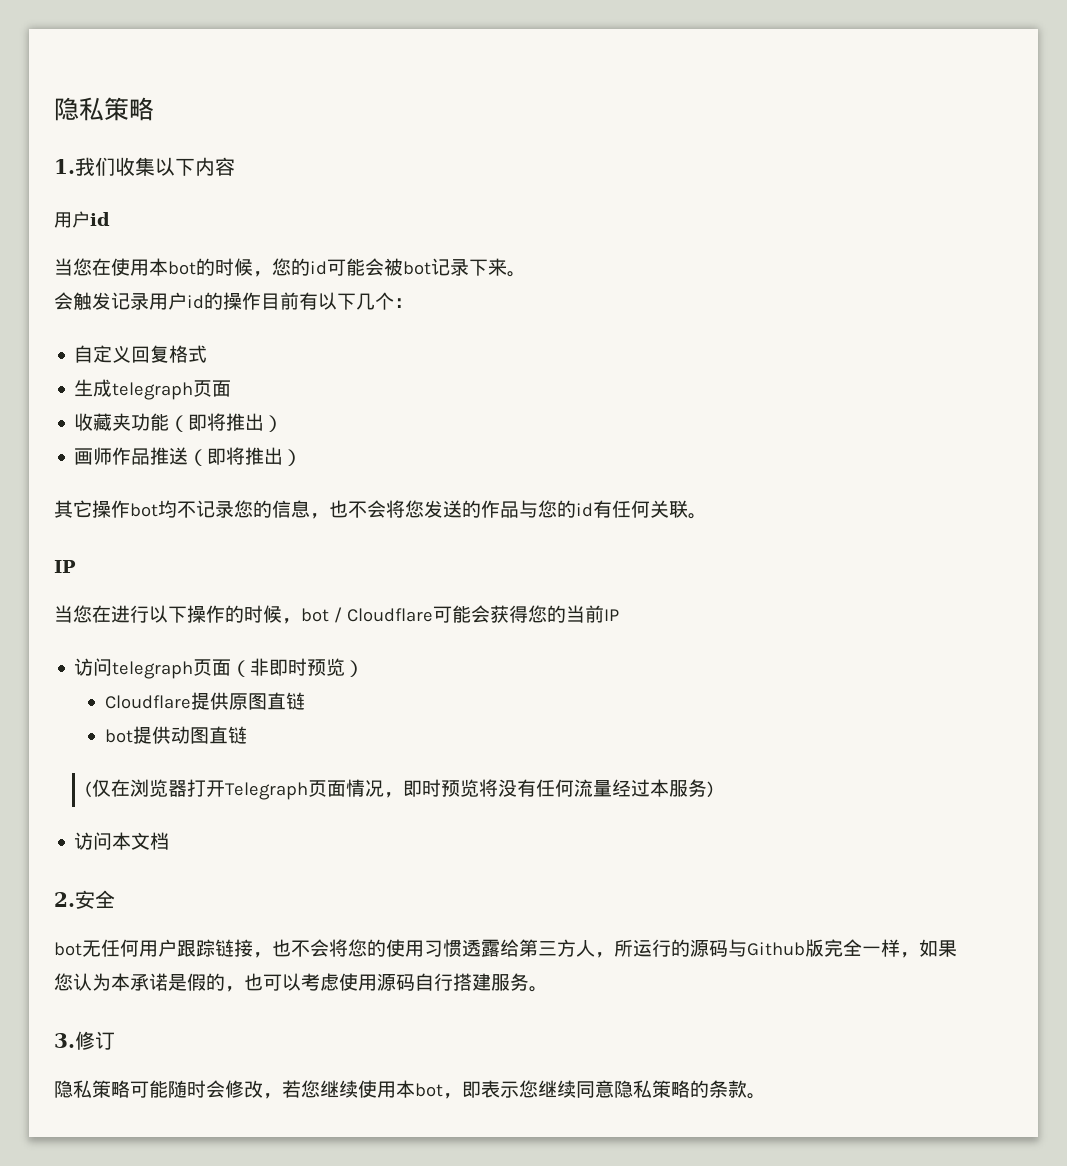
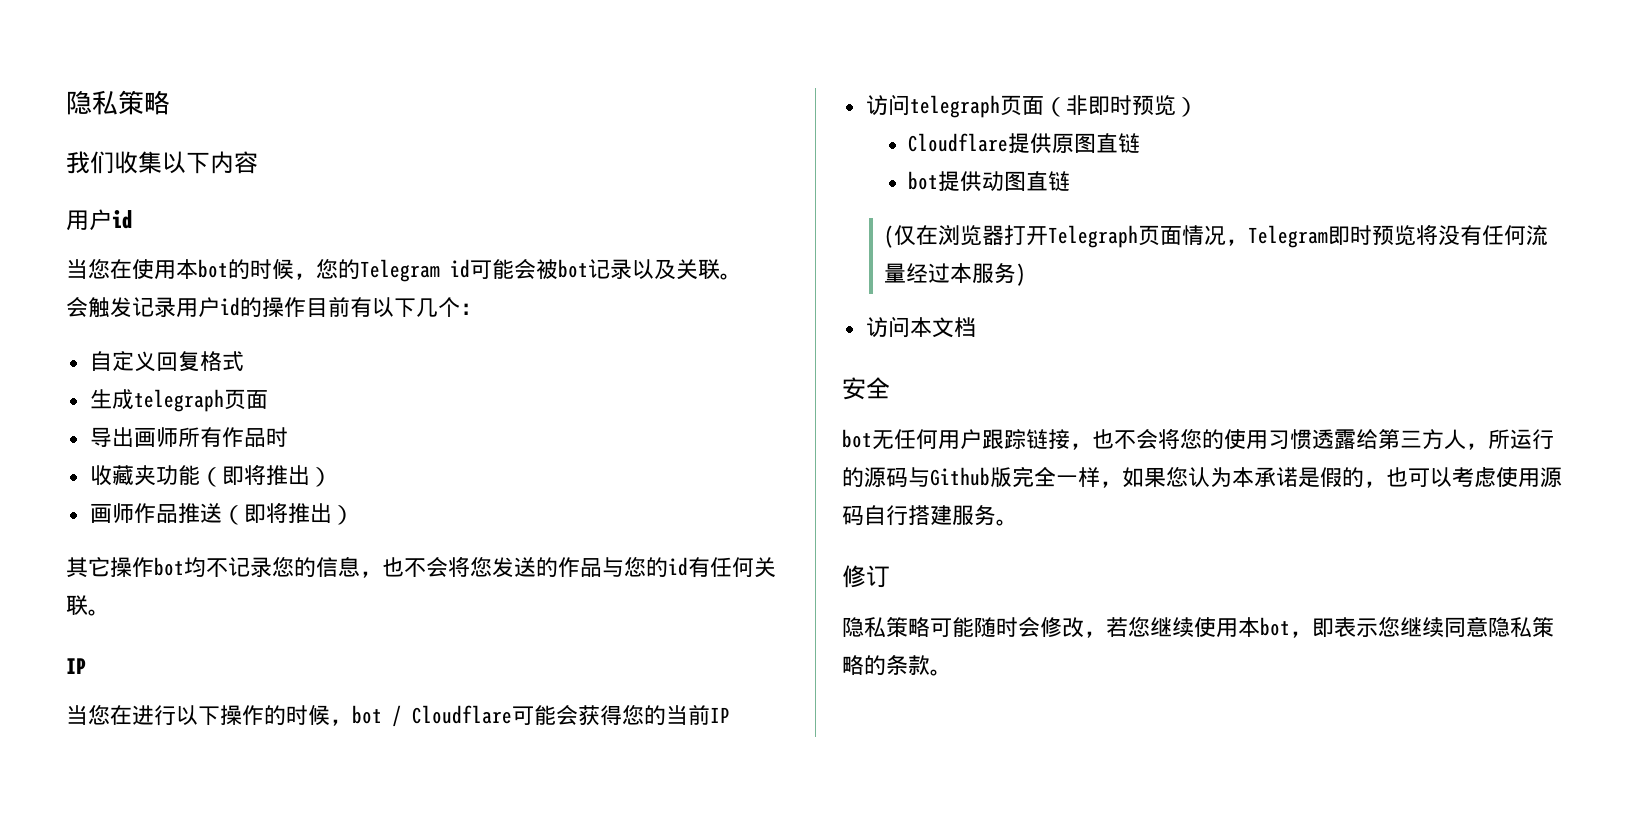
[54,159,75,174] 1. -> (170, 102) none
(310, 267) none -> [360,259,440,282] Telegram
[469,258,507,276] 下来 -> [632,259,720,280] 以及关联
(232, 388) none -> [89,427,288,448] // 导出画师所有作品时
(403, 795) none -> [1248,225,1329,248] Telegram
[54,892,75,907] 2. -> (976, 327) none
[54,1033,75,1048] 3. -> (1018, 522) none

